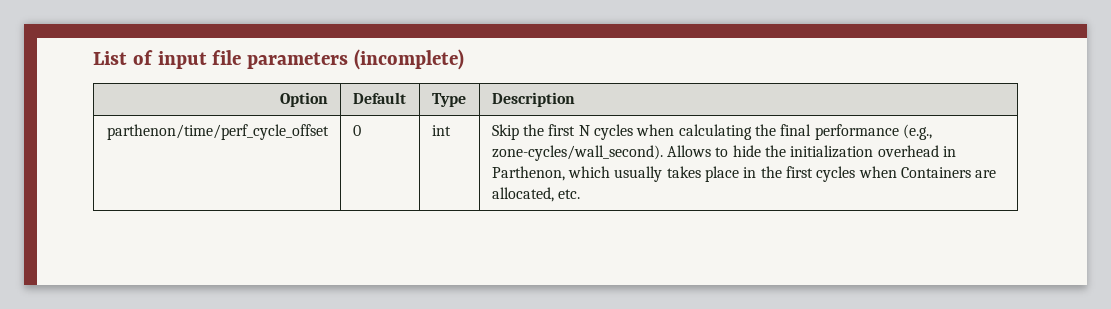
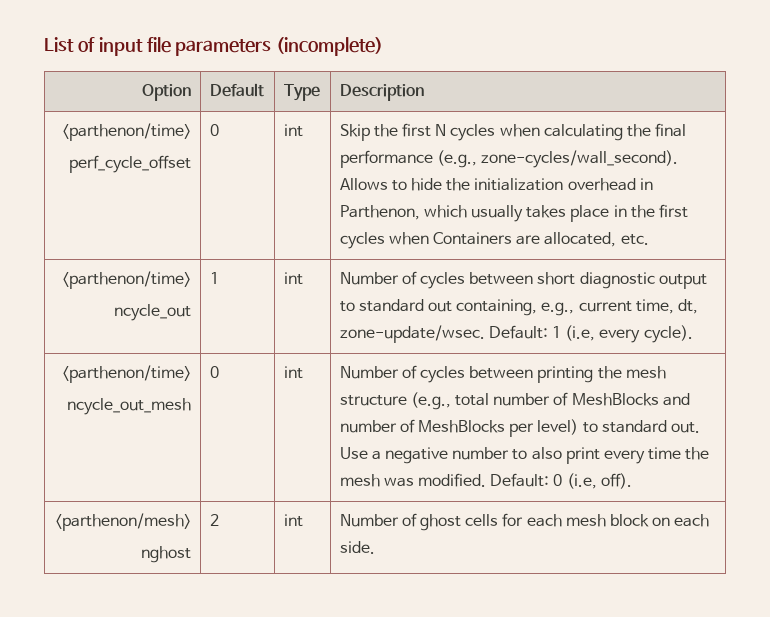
[107,124,330,140] parthenon/time/perf_cycle_offset -> [62,123,192,141] [69,155,192,173] <parthenon/time> // perf_cycle_offset
(580, 194) none -> [62,271,192,289] [114,304,192,321] [209,272,219,284] [283,272,303,285] [339,271,707,289] [339,299,698,316] [339,325,693,343] [62,365,192,383] [67,398,192,415] [209,366,219,378] [283,366,303,379] [339,365,666,383] [339,392,690,410] [339,419,700,437] [339,447,710,464] [339,473,632,489] [55,513,192,531] [141,546,192,563] [209,514,219,526] [283,514,303,527] [339,513,710,531] [339,541,375,554] // <parthenon/time> // ncycle_out | 1 | int | Number of cycles between short diagnostic output to standard out containing, e.g., current time, dt, zone-update/wsec. Default: 1 (i.e, every cycle). // <parthenon/time> // ncycle_out_mesh | 0 | int | Number of cycles between printing the mesh structure (e.g., total number of MeshBlocks and number of MeshBlocks per level) to standard out. Use a negative number to also print every time the mesh was modified. Default: 0 (i.e, off). // <parthenon/mesh> // nghost | 2 | int | Number of ghost cells for each mesh block on each side.

